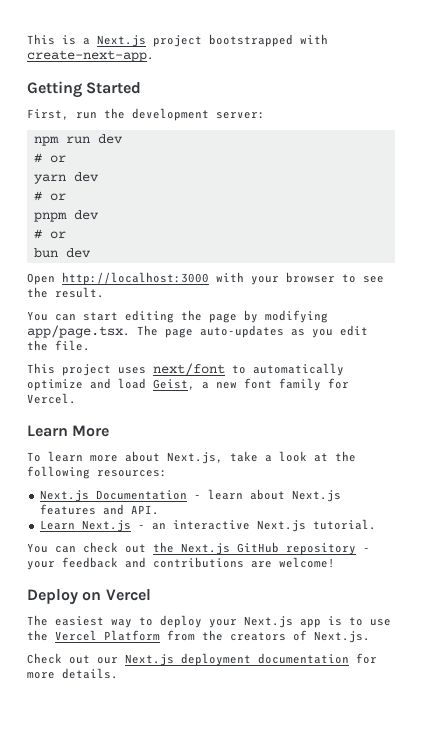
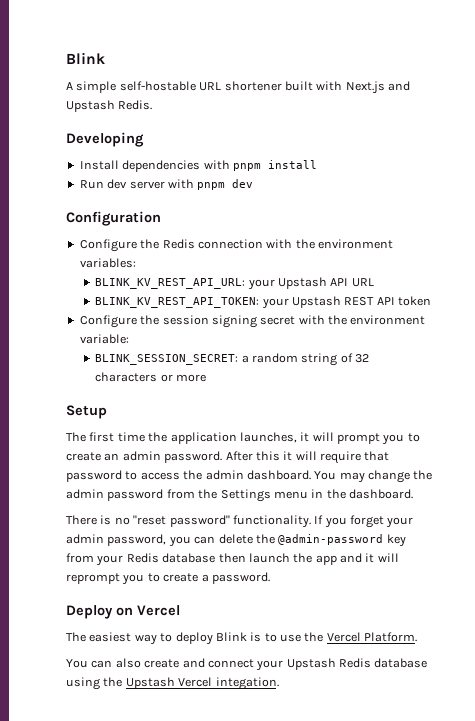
[27,34,328,47] [27,50,154,62] [27,81,142,98] [27,108,265,121] [33,134,123,146] [33,153,66,163] [33,172,99,184] [33,191,66,201] [33,210,99,222] [33,229,66,239] [33,248,91,258] [27,272,384,285] [27,287,104,298] [27,310,328,323] [27,325,368,338] [27,340,90,351] [27,363,344,376] [27,378,349,391] [27,393,76,404] [27,425,110,437] [27,451,356,464] [27,466,167,479] [39,489,341,502] [39,504,159,515] [39,519,376,532] [27,542,370,555] [27,557,335,570] This is a Next.js project bootstrapped with create-next-app. // Getting Started // First, run the development server: // npm run dev // # or // yarn dev // # or // pnpm dev // # or // bun dev // Open http://localhost:3000 with your browser to see the result. // You can start editing the page by modifying app/page.tsx. The page auto-updates as you edit the file. // This project uses next/font to automatically optimize and load Geist, a new font family for Vercel. // Learn More // To learn more about Next.js, take a look at the following resources: // Next.js Documentation - learn about Next.js features and API. // Learn Next.js - an interactive Next.js tutorial. // You can check out the Next.js GitHub repository - your feedback and contributions are welcome! -> [66,52,105,64] [66,81,410,94] [66,100,153,112] [66,132,144,147] [79,160,317,172] [79,179,254,190] [66,211,161,226] [79,239,393,252] [79,258,136,268] [95,277,374,290] [95,296,432,309] [79,315,426,328] [79,334,129,344] [95,353,370,366] [95,372,207,382] [66,405,107,419] [66,432,420,445] [66,451,390,464] [66,470,433,483] [66,489,413,502] [66,515,414,528] [66,534,406,547] [66,553,399,566] [66,572,270,585] Blink // A simple self-hostable URL shortener built with Next.js and Upstash Redis. // Developing // Install dependencies with pnpm install // Run dev server with pnpm dev // Configuration // Configure the Redis connection with the environment variables: // BLINK_KV_REST_API_URL: your Upstash API URL // BLINK_KV_REST_API_TOKEN: your Upstash REST API token // Configure the session signing secret with the environment variable: // BLINK_SESSION_SECRET: a random string of 32 characters or more // Setup // The first time the application launches, it will prompt you to create an admin password. After this it will require that password to access the admin dashboard. You may change the admin password from the Settings menu in the dashboard. // There is no "reset password" functionality. If you forget your admin password, you can delete the @admin-password key from your Redis database then launch the app and it will reprompt you to create a password.
[209,616,321,628] your Next.js app -> [215,632,247,641] Blink
[104,630,370,643] [27,653,377,666] [27,668,118,679] Platform from the creators of Next.js. // Check out our Next.js deployment documentation for more details. -> [364,632,418,642] [66,658,428,671] [66,677,279,690] Platform. // You can also create and connect your Upstash Redis database using the Upstash Vercel integation.

